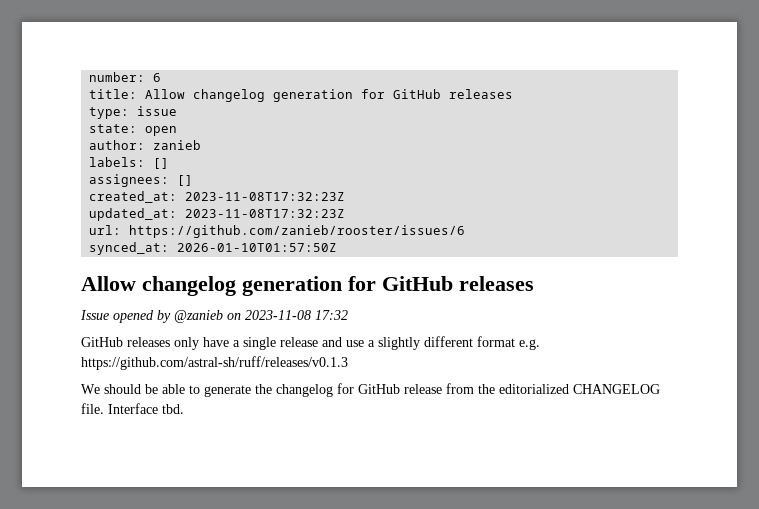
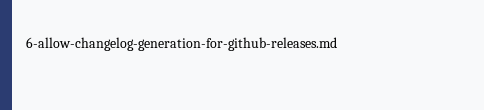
[89,72,162,82] [89,89,514,102] [89,106,178,119] [89,124,178,136] [89,140,202,150] [89,157,170,169] [89,174,194,187] [89,191,346,203] [89,208,346,221] [89,225,466,238] [89,242,338,255] [81,276,534,296] [80,310,348,323] [81,336,540,350] [81,356,348,370] [81,383,660,397] [81,403,184,414] number: 6 // title: Allow changelog generation for GitHub releases // type: issue // state: open // author: zanieb // labels: [] // assignees: [] // created_at: 2023-11-08T17:32:23Z // updated_at: 2023-11-08T17:32:23Z // url: https://github.com/zanieb/rooster/issues/6 // synced_at: 2026-01-10T01:57:50Z // Allow changelog generation for GitHub releases // Issue opened by @zanieb on 2023-11-08 17:32 // GitHub releases only have a single release and use a slightly different format e.g. https://github.com/astral-sh/ruff/releases/v0.1.3 // We should be able to generate the changelog for GitHub release from the editorialized CHANGELOG file. Interface tbd. -> [26,37,337,51] 6-allow-changelog-generation-for-github-releases.md

